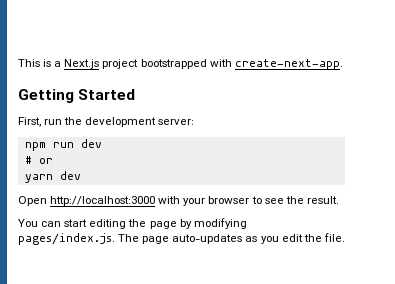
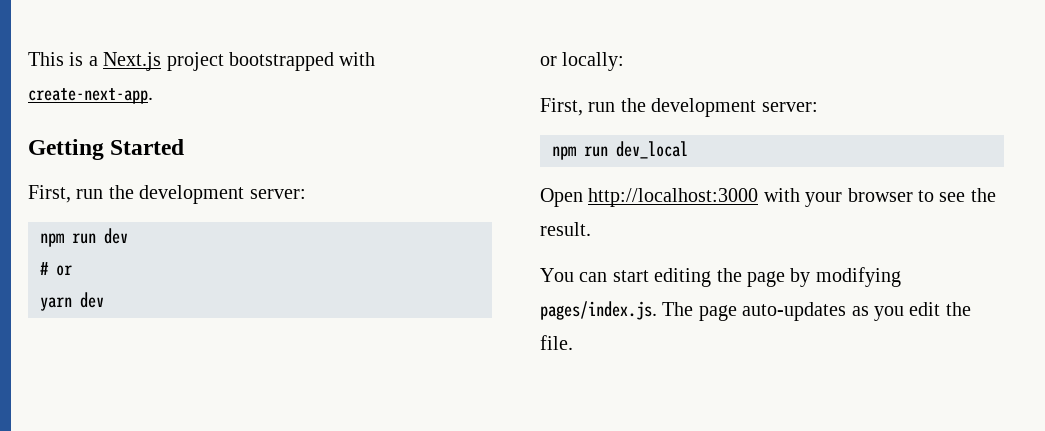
(81, 175) none -> [540,52,625,71] [540,98,818,117] [552,141,688,160] // or locally: // First, run the development server: // npm run dev_local

